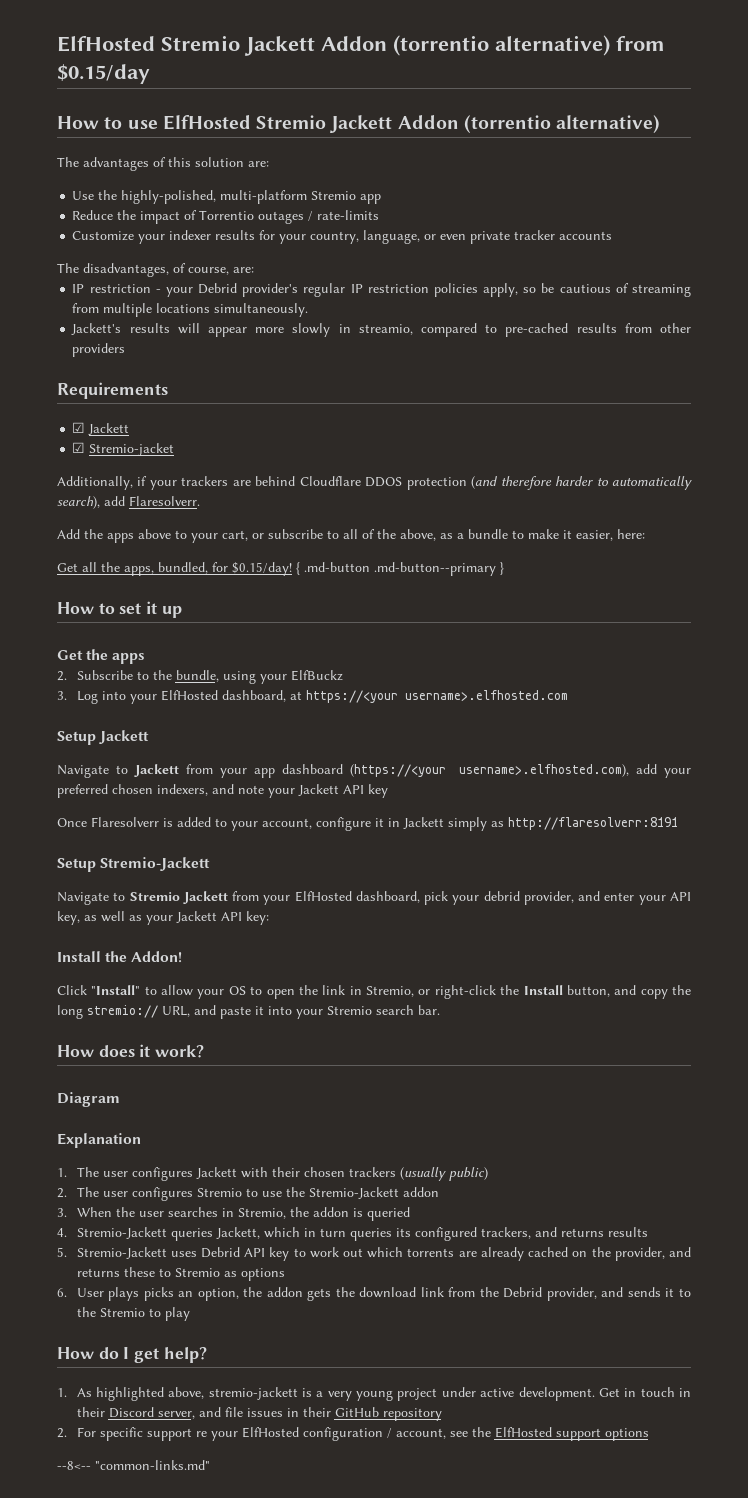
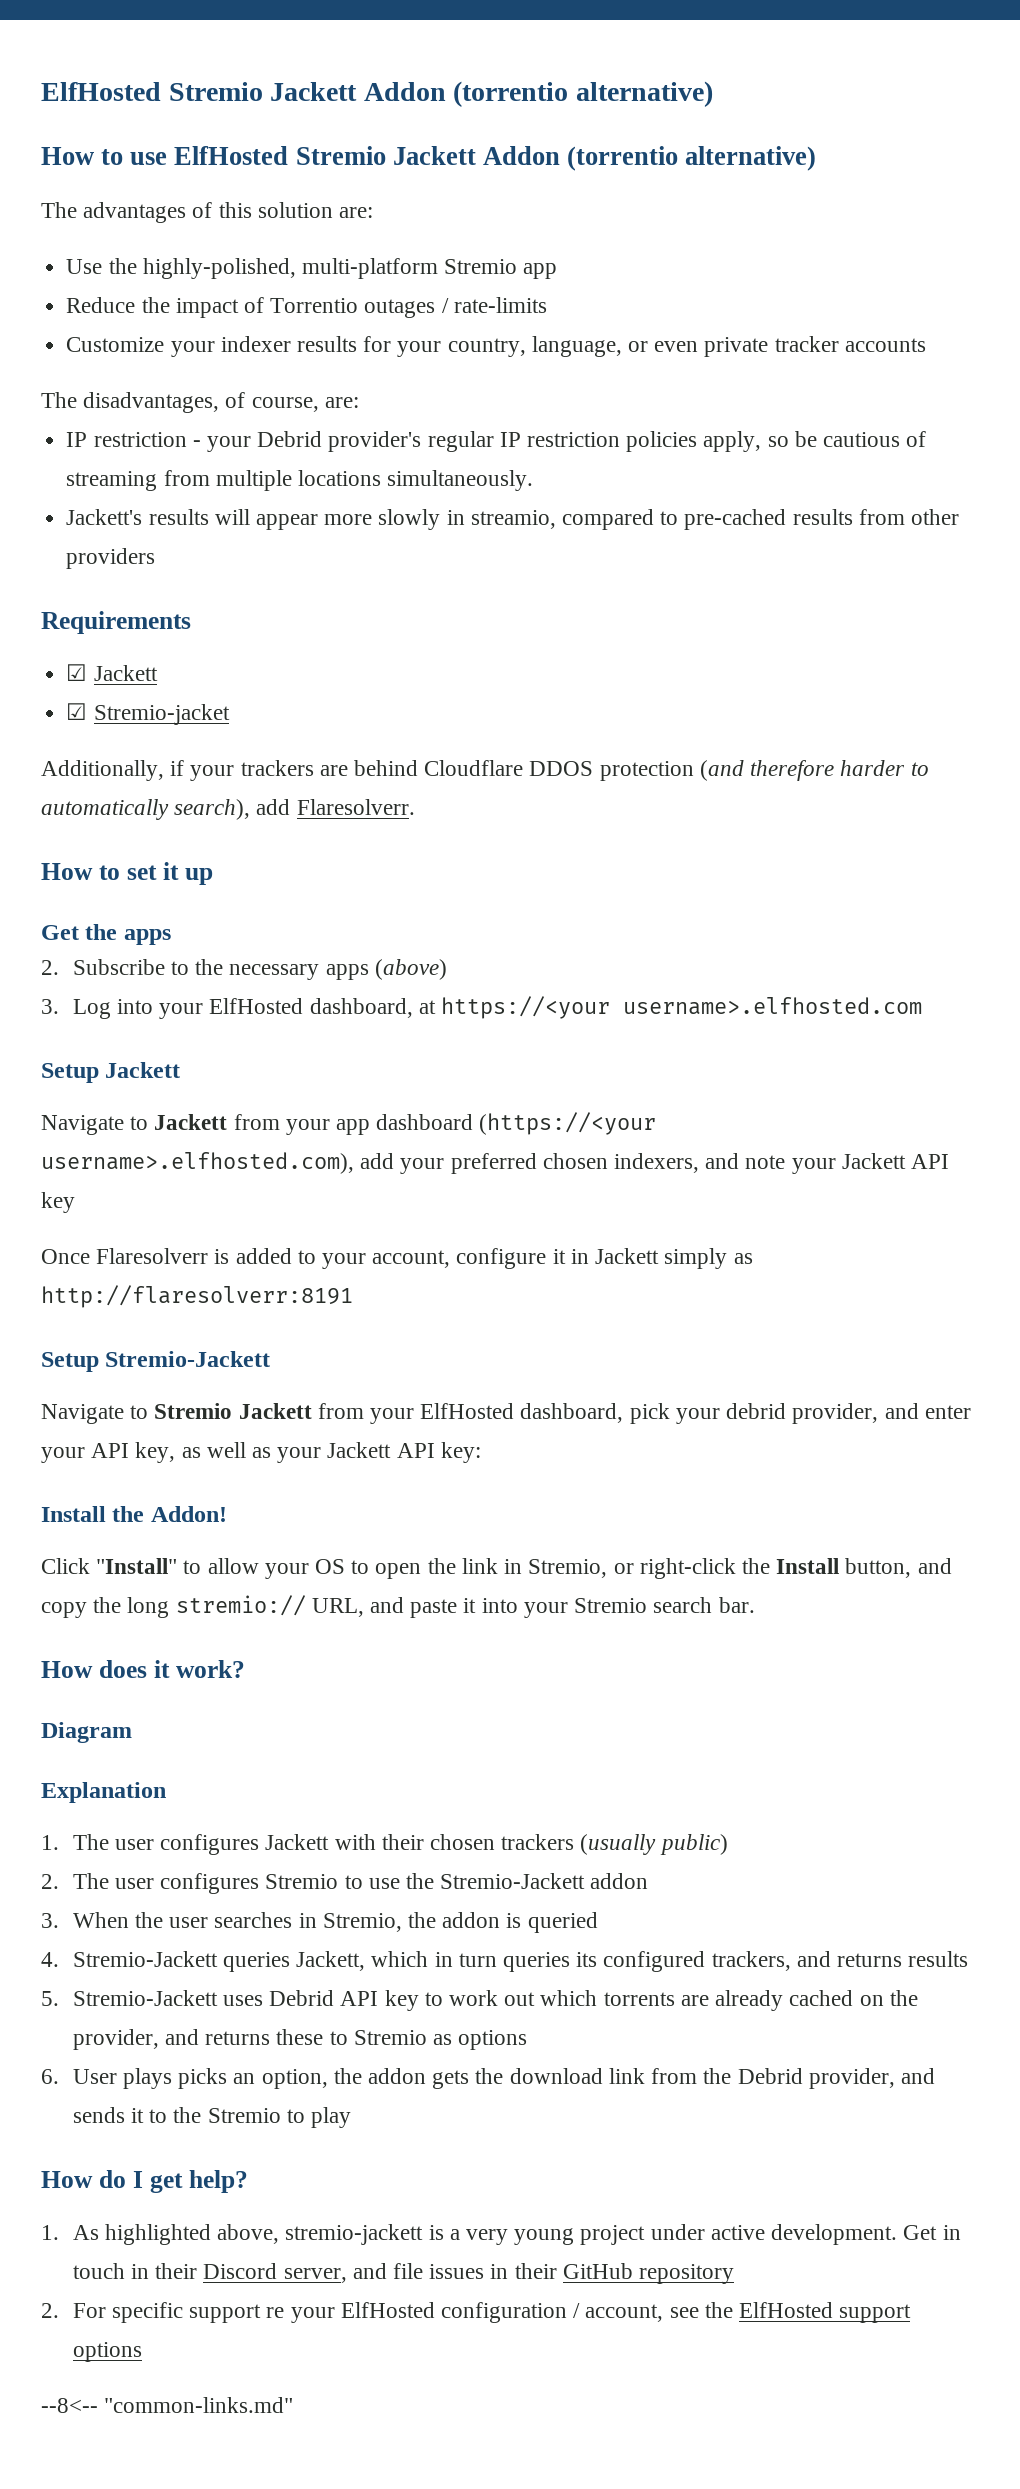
[57,35,665,56] [57,64,150,84] ElfHosted Stremio Jackett Addon (torrentio alternative) from $0.15/day -> [41,81,713,107] ElfHosted Stremio Jackett Addon (torrentio alternative)
[57,529,645,543] [57,562,504,576] // Add the apps above to your cart, or subscribe to all of the above, as a bundle to make it easier, here: // Get all the apps, bundled, for $0.15/day! { .md-button .md-button--primary } -> (415, 807) none
[175,670,343,684] bundle, using your ElfBuckz -> [229,959,447,980] necessary apps (above)

